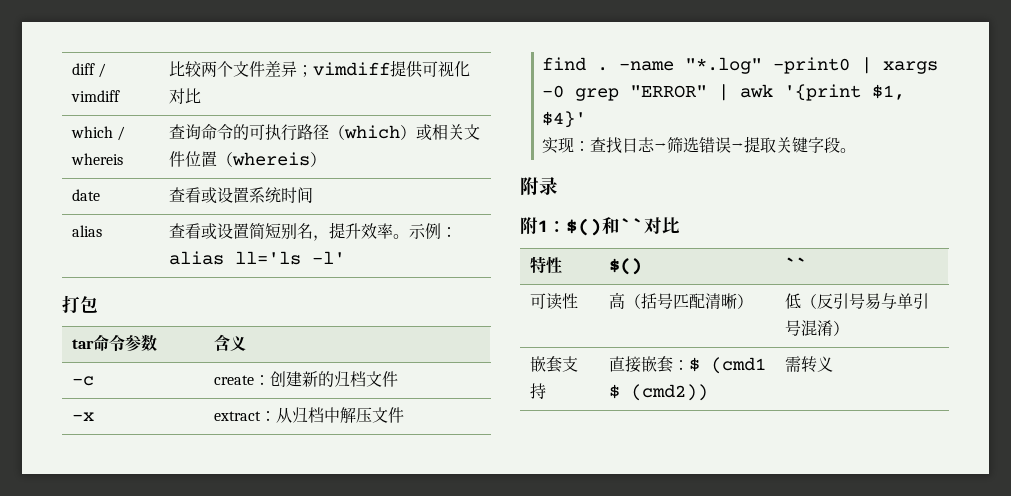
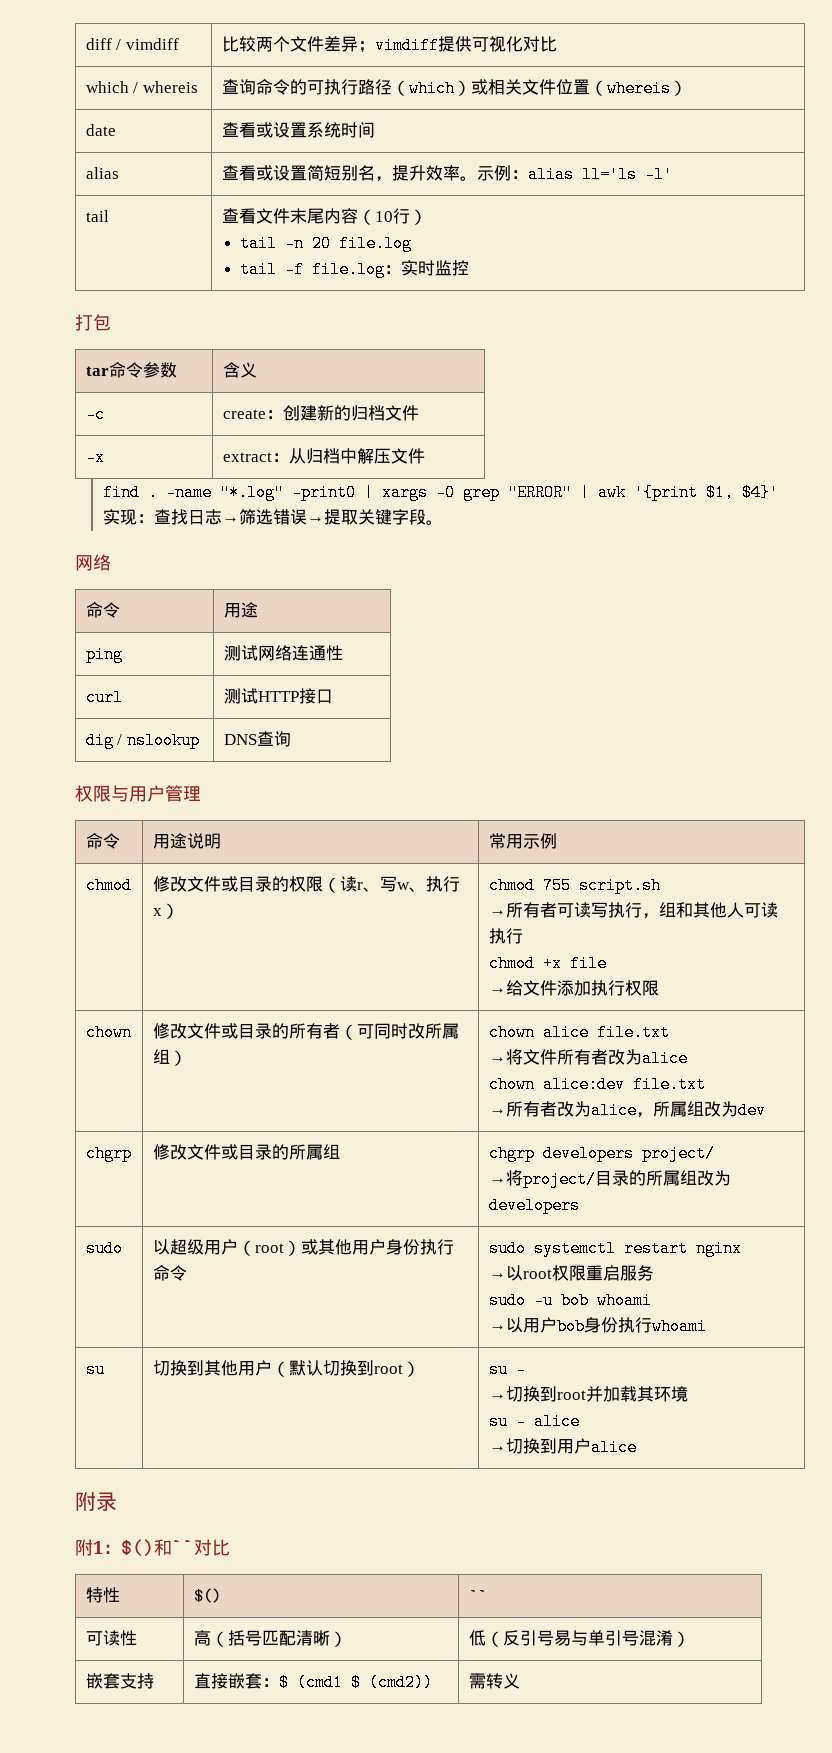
(345, 257) none -> [85,210,109,222] [221,208,427,225] [240,235,413,252] [240,260,470,278] // tail | 查看文件末尾内容（10行） // tail -n 20 file.log // tail -f file.log：实时监控
(857, 150) none -> [75,554,111,571] [85,602,120,618] [223,602,258,618] [85,646,123,663] [223,645,343,661] [85,689,123,706] [223,688,333,704] [85,732,200,749] [223,731,291,747] [75,785,201,802] [85,833,120,849] [152,833,221,849] [488,833,557,849] [85,877,132,894] [152,876,460,893] [152,903,179,919] [488,877,661,894] [488,902,778,919] [488,928,523,944] [488,955,607,972] [488,980,659,996] [85,1024,132,1041] [152,1023,459,1040] [152,1049,187,1066] [488,1024,670,1041] [488,1049,688,1067] [488,1076,706,1093] [488,1101,766,1119] [85,1145,132,1162] [152,1144,340,1160] [488,1145,715,1162] [488,1170,731,1188] [488,1197,580,1214] [85,1240,123,1257] [152,1239,454,1256] [152,1265,187,1281] [488,1240,742,1257] [488,1265,654,1281] [488,1292,652,1309] [488,1317,707,1335] [85,1361,105,1378] [152,1360,420,1377] [488,1361,526,1378] [488,1386,688,1402] [488,1413,580,1430] [488,1438,637,1456] // 网络 // 命令 | 用途 // ping | 测试网络连通性 // curl | 测试HTTP接口 // dig / nslookup | DNS查询 // 权限与用户管理 // 命令 | 用途说明 | 常用示例 // chmod | 修改文件或目录的权限（读r、写w、执行x） | chmod 755 script.sh // →所有者可读写执行，组和其他人可读执行 // chmod +x file // →给文件添加执行权限 // chown | 修改文件或目录的所有者（可同时改所属组） | chown alice file.txt // →将文件所有者改为alice // chown alice:dev file.txt // →所有者改为alice，所属组改为dev // chgrp | 修改文件或目录的所属组 | chgrp developers project/ // →将project/目录的所属组改为developers // sudo | 以超级用户（root）或其他用户身份执行命令 | sudo systemctl restart nginx // →以root权限重启服务 // sudo -u bob whoami // →以用户bob身份执行whoami // su | 切换到其他用户（默认切换到root） | su - // →切换到root并加载其环境 // su - alice // →切换到用户alice

